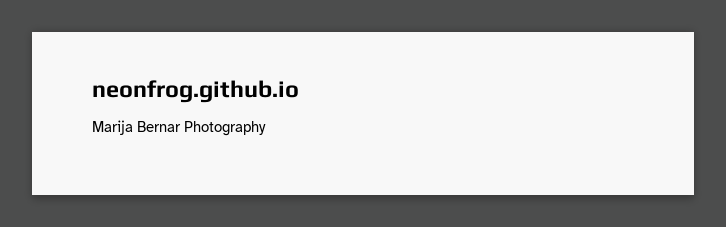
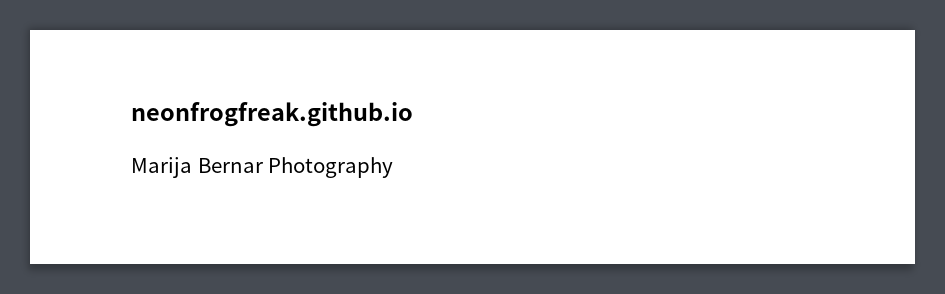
[92,80,299,103] neonfrog.github.io -> [131,102,413,127] neonfrogfreak.github.io

